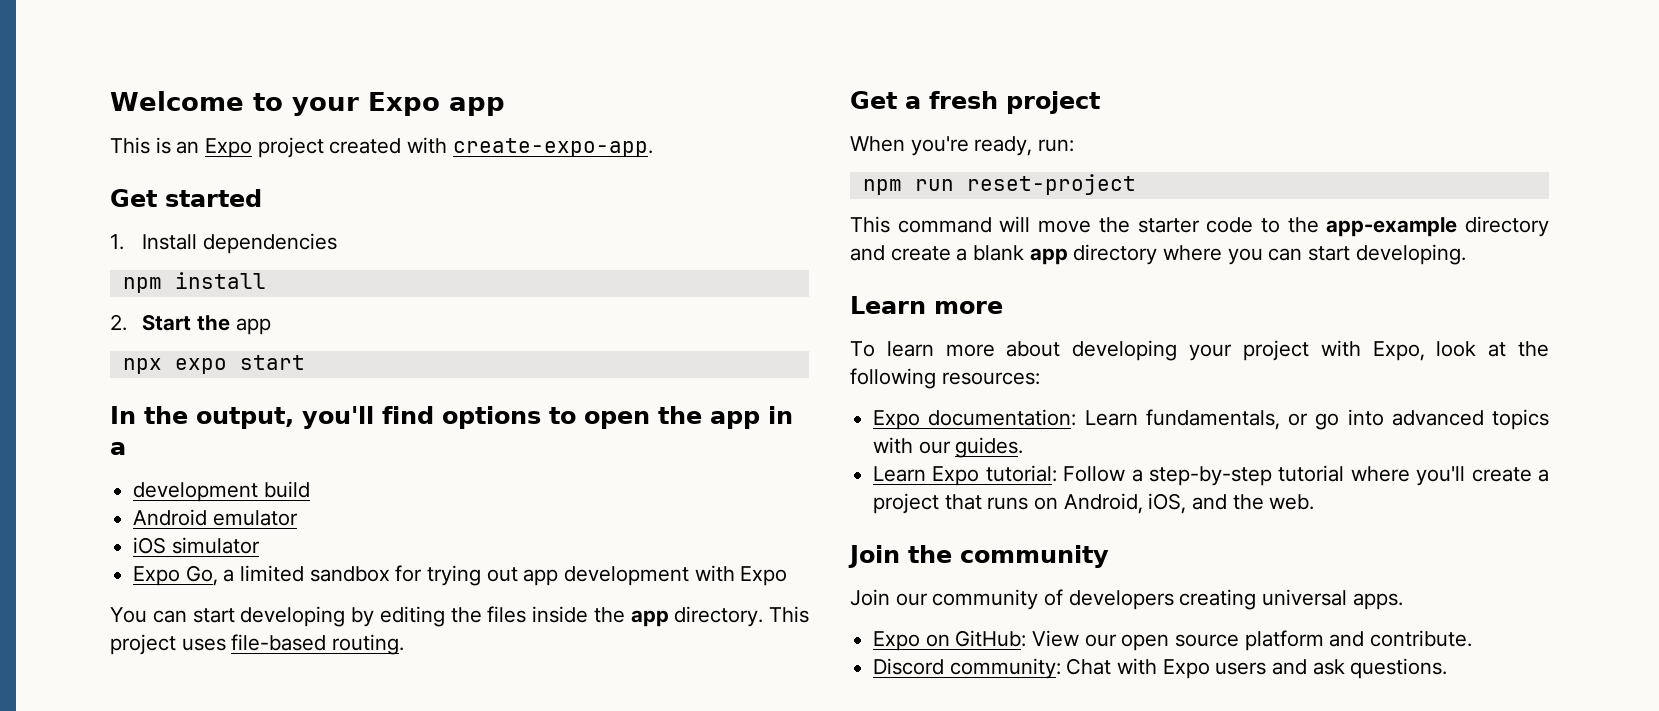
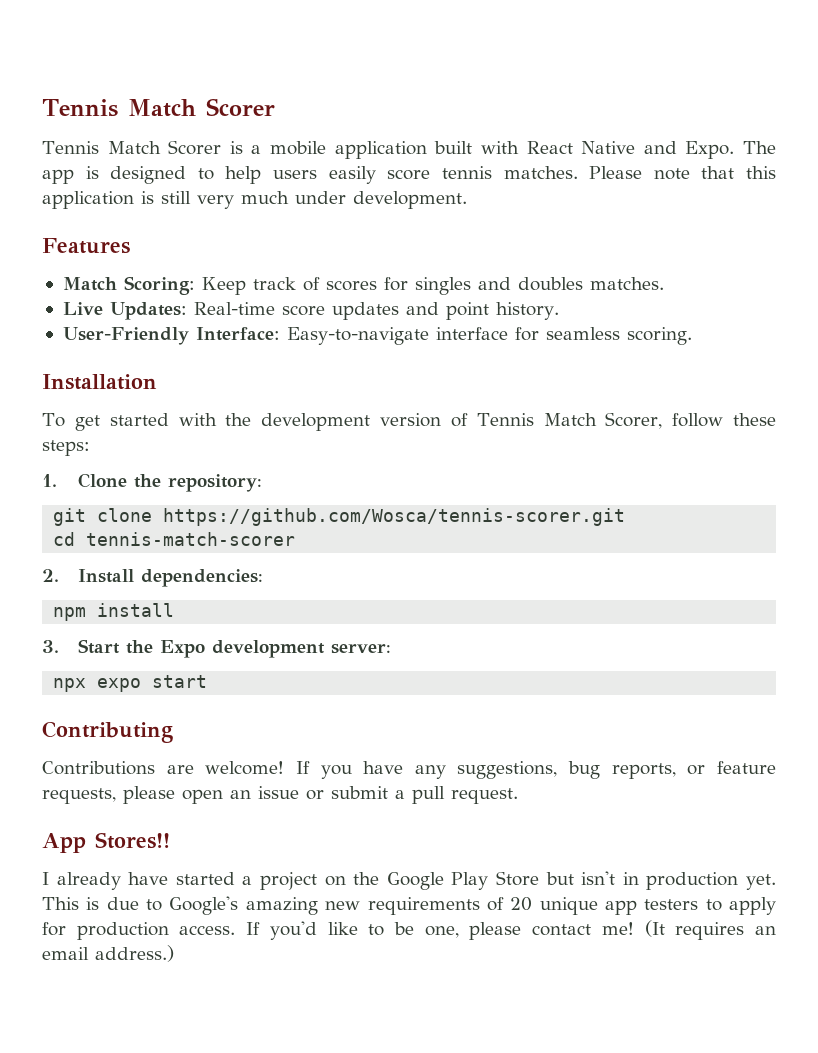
[110,91,505,116] [110,137,653,158] [110,189,262,207] [110,233,338,254] Welcome to your Expo app // This is an Expo project created with create-expo-app. // Get started // 1. Install dependencies -> [42,98,275,117] [42,140,777,159] [42,166,777,184] [42,191,467,209] [42,238,130,254] [62,276,664,295] [62,302,559,320] [62,327,692,345] [42,374,157,390] [42,412,777,431] [42,440,90,456] [42,473,262,492] [53,508,626,526] [53,532,296,546] [42,569,263,587] Tennis Match Scorer // Tennis Match Scorer is a mobile application built with React Native and Expo. The app is designed to help users easily score tennis matches. Please note that this application is still very much under development. // Features // Match Scoring: Keep track of scores for singles and doubles matches. // Live Updates: Real-time score updates and point history. // User-Friendly Interface: Easy-to-navigate interface for seamless scoring. // Installation // To get started with the development version of Tennis Match Scorer, follow these steps: // 1. Clone the repository: // git clone https://github.com/Wosca/tennis-scorer.git // cd tennis-match-scorer // 2. Install dependencies:
[110,314,127,331] 2. -> [42,640,59,653] 3.
[235,318,271,335] app -> [159,640,391,658] Expo development server:
[110,406,793,429] [110,442,126,455] [133,481,310,502] [133,509,298,526] [133,537,260,554] [133,565,788,586] [110,606,809,627] [110,634,405,655] [850,91,1100,114] [850,136,1075,156] [862,174,1136,195] [850,216,1549,237] [850,244,1466,265] [850,296,1003,314] [850,340,1549,361] [850,368,1040,389] [873,409,1549,430] [873,437,1024,458] [873,465,1549,486] [873,493,1315,514] [848,545,1109,568] [850,589,1403,610] [873,630,1473,651] [873,658,1448,679] In the output, you'll find options to open the app in a // development build // Android emulator // iOS simulator // Expo Go, a limited sandbox for trying out app development with Expo // You can start developing by editing the files inside the app directory. This project uses file-based routing. // Get a fresh project // When you're ready, run: // npm run reset-project // This command will move the starter code to the app-example directory and create a blank app directory where you can start developing. // Learn more // To learn more about developing your project with Expo, look at the following resources: // Expo documentation: Learn fundamentals, or go into advanced topics with our guides. // Learn Expo tutorial: Follow a step-by-step tutorial where you'll create a project that runs on Android, iOS, and the web. // Join the community // Join our community of developers creating universal apps. // Expo on GitHub: View our open source platform and contribute. // Discord community: Chat with Expo users and ask questions. -> [42,721,173,743] [42,761,776,779] [42,786,518,804] [42,832,170,853] [42,871,777,890] [42,896,776,915] [42,920,776,940] [42,945,174,962] Contributing // Contributions are welcome! If you have any suggestions, bug reports, or feature requests, please open an issue or submit a pull request. // App Stores!! // I already have started a project on the Google Play Store but isn't in production yet. This is due to Google's amazing new requirements of 20 unique app testers to apply for production access. If you'd like to be one, please contact me! (It requires an email address.)

